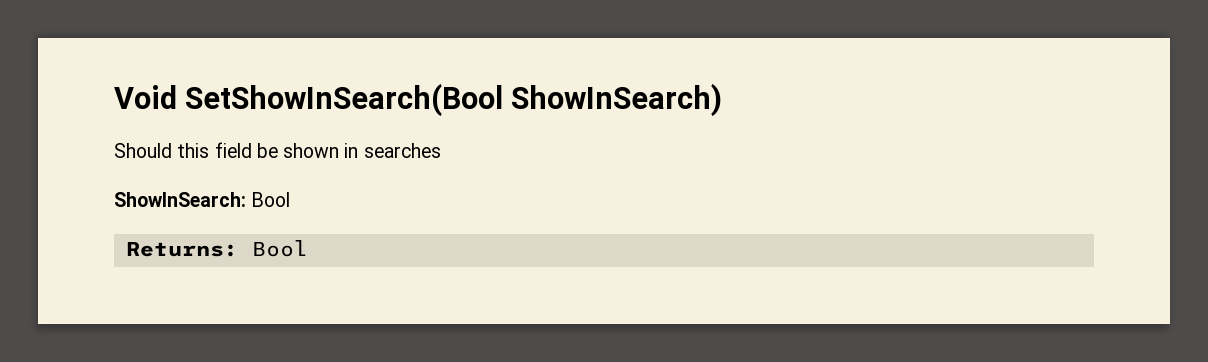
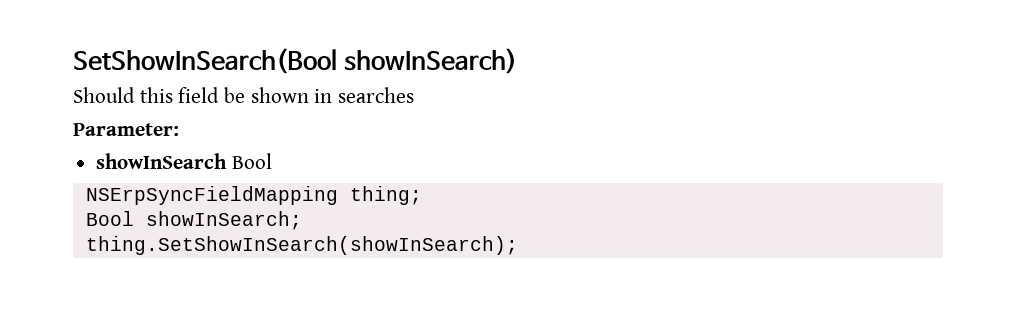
[114,84,723,117] Void SetShowInSearch(Bool ShowInSearch) -> [73,48,517,74] SetShowInSearch(Bool showInSearch)
[114,192,246,207] ShowInSearch: -> [73,123,179,136] [96,153,228,169] Parameter: // showInSearch
[125,240,308,257] Returns: Bool -> [85,186,422,205] [85,211,302,230] [85,236,518,255] NSErpSyncFieldMapping thing; // Bool showInSearch; // thing.SetShowInSearch(showInSearch);

